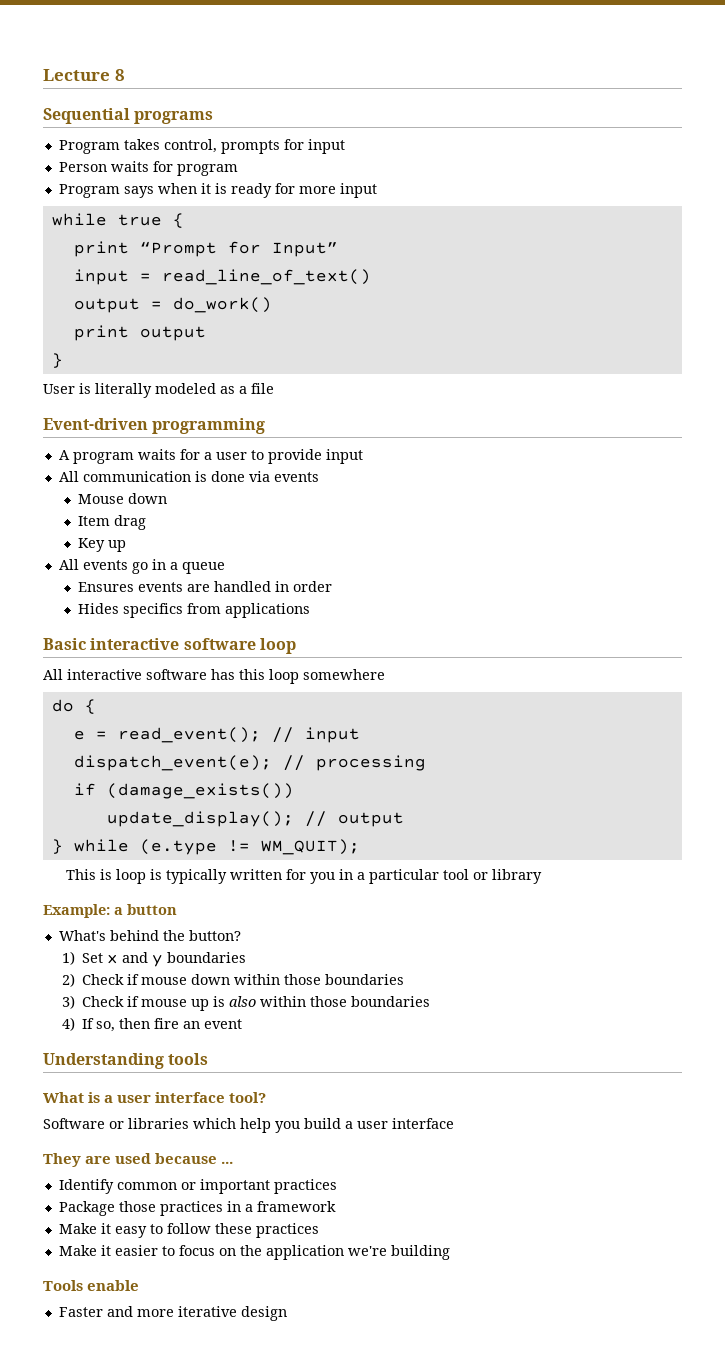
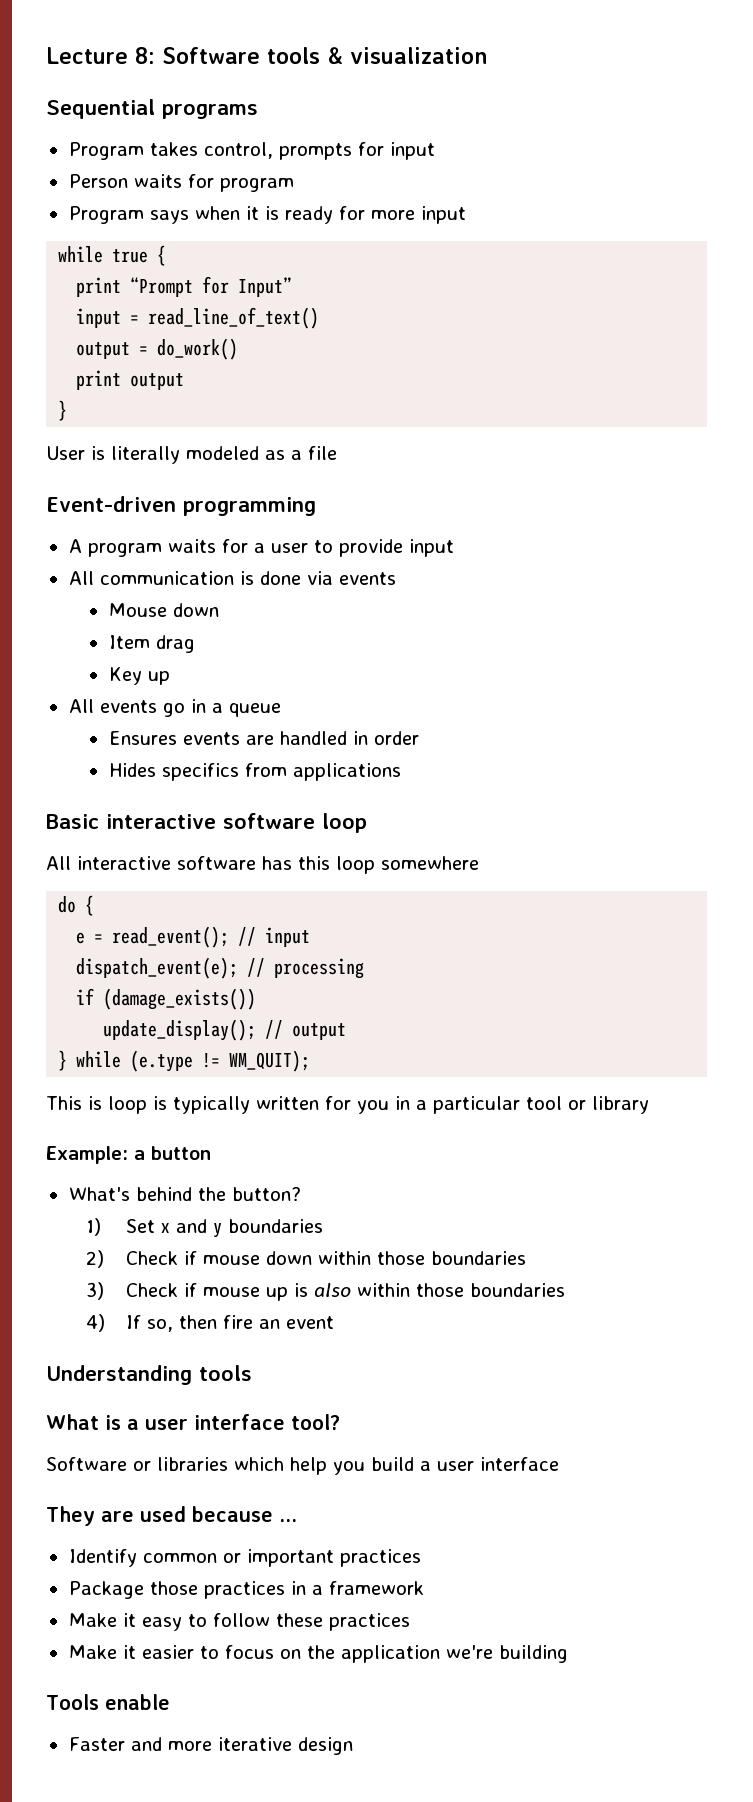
[114,69,125,81] 8 -> [135,47,487,64] 8: Software tools & visualization

